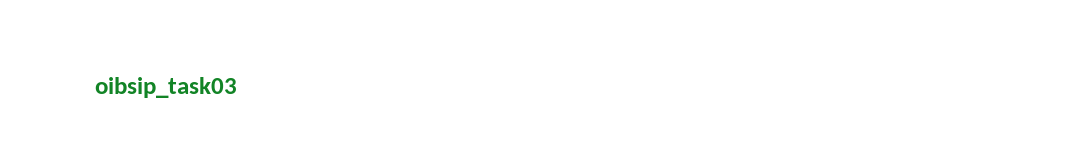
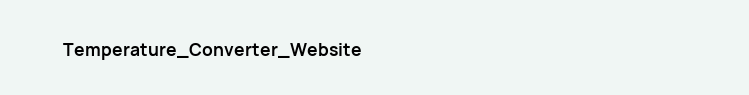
[95,77,237,98] oibsip_task03 -> [63,43,362,60] Temperature_Converter_Website

